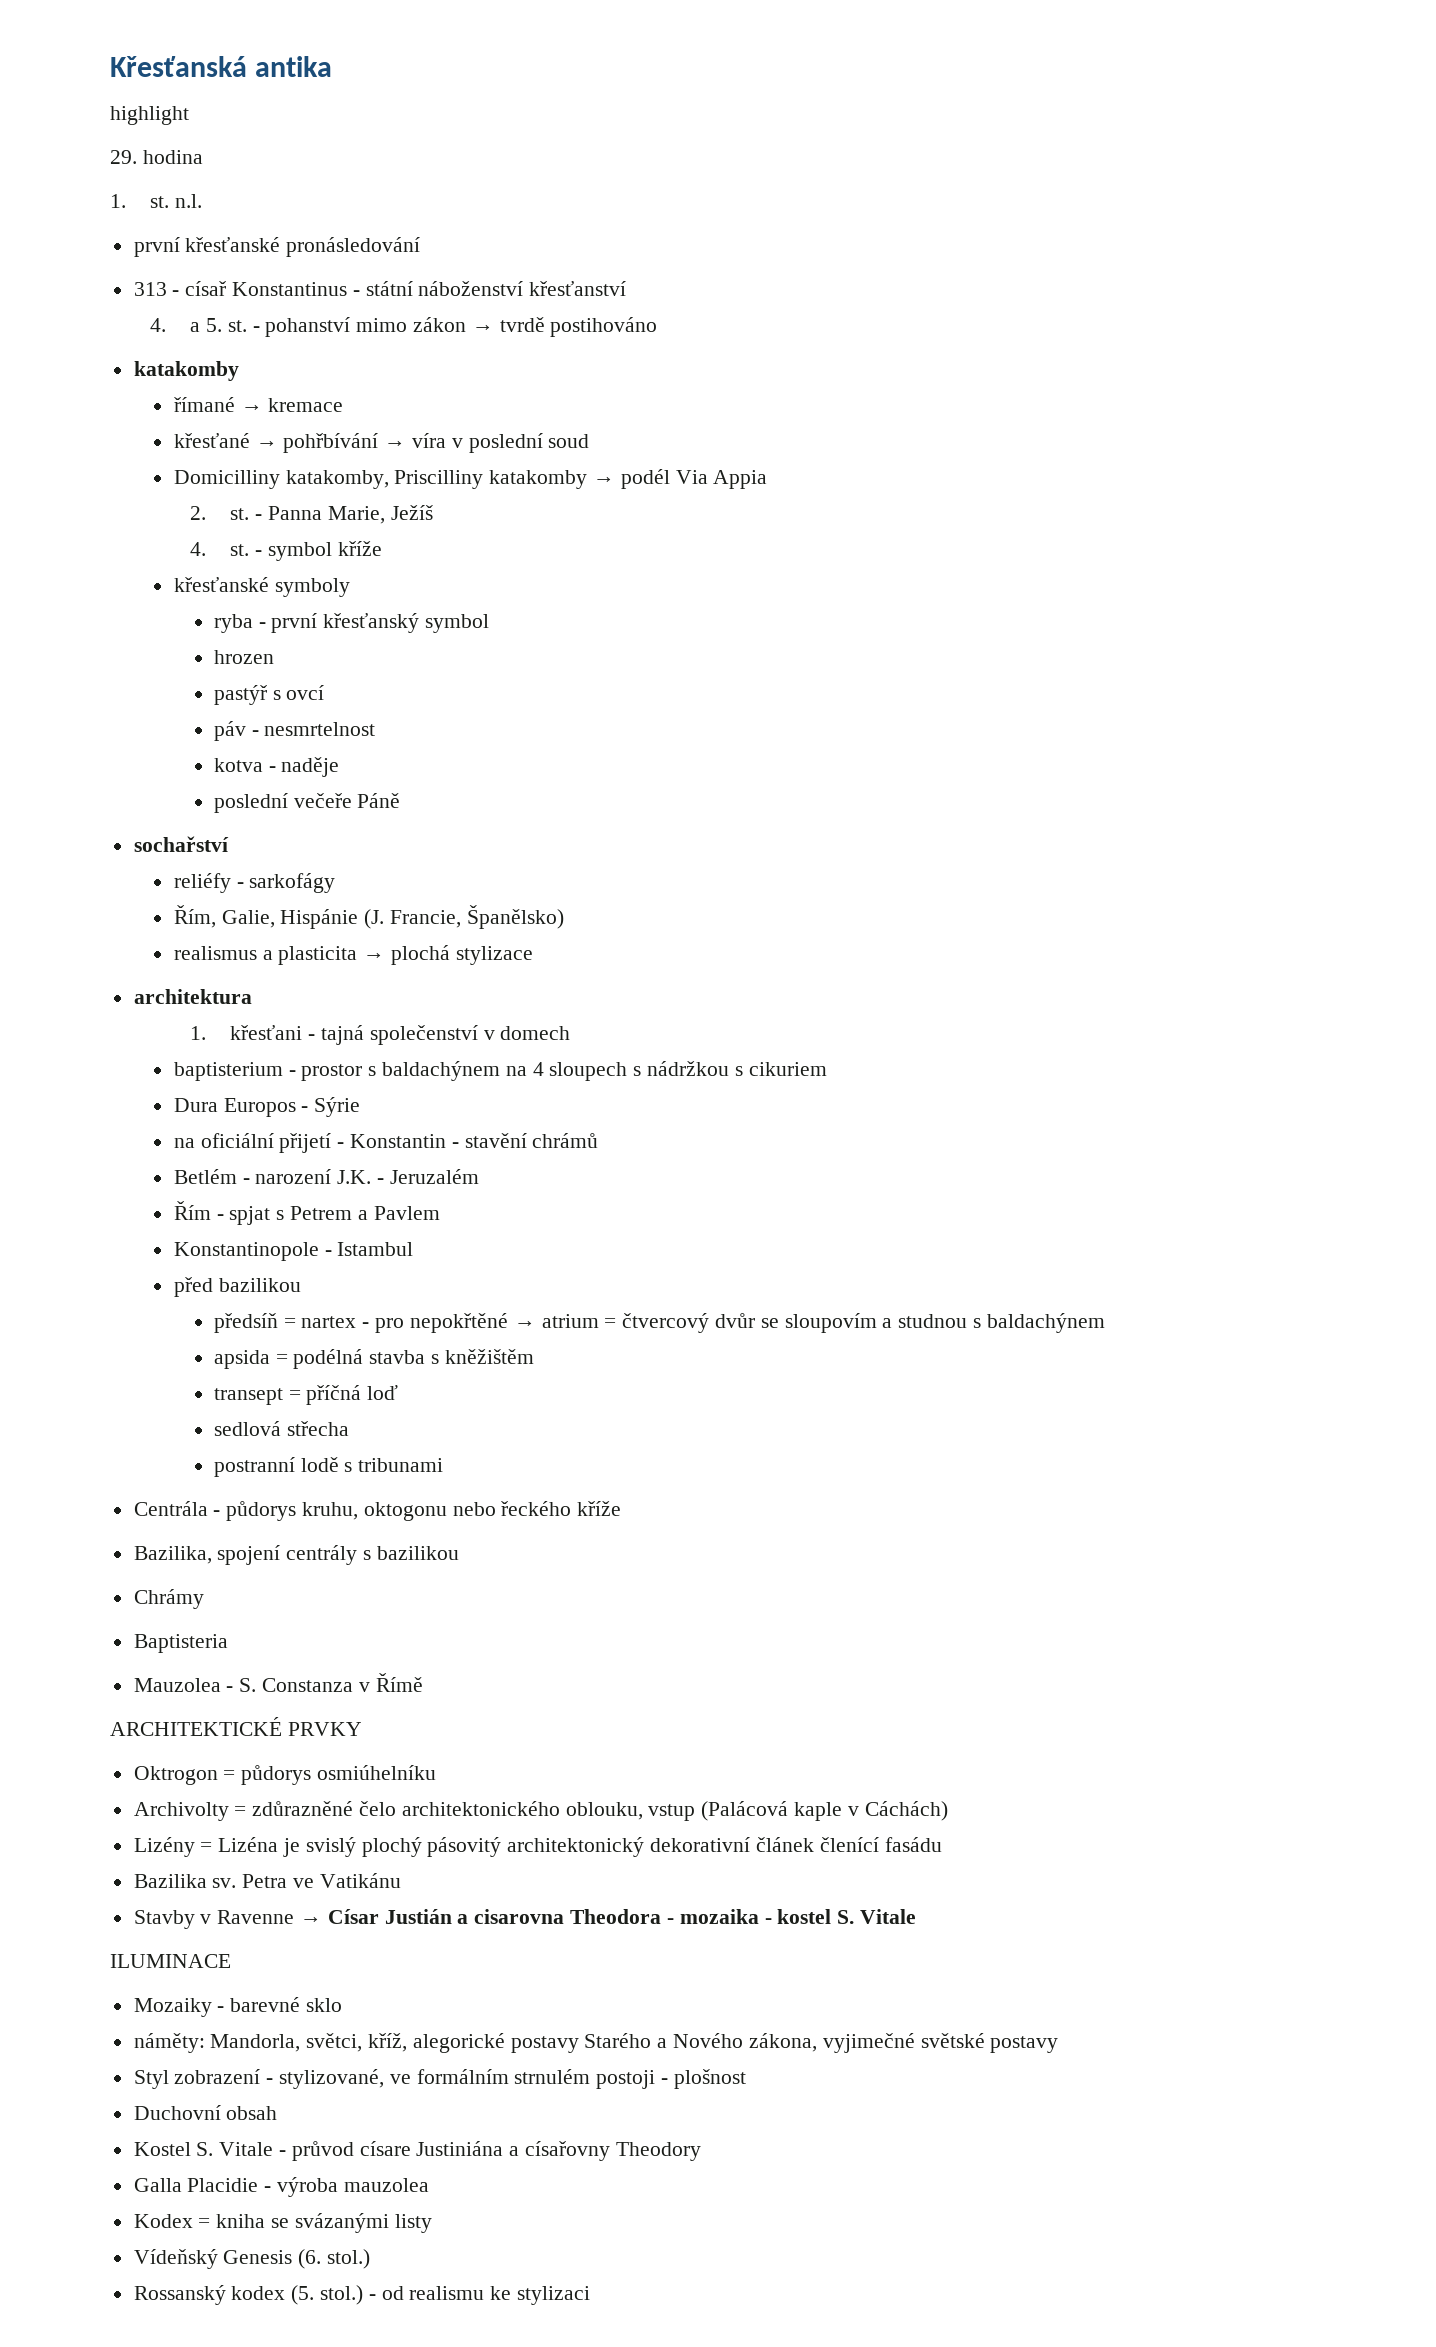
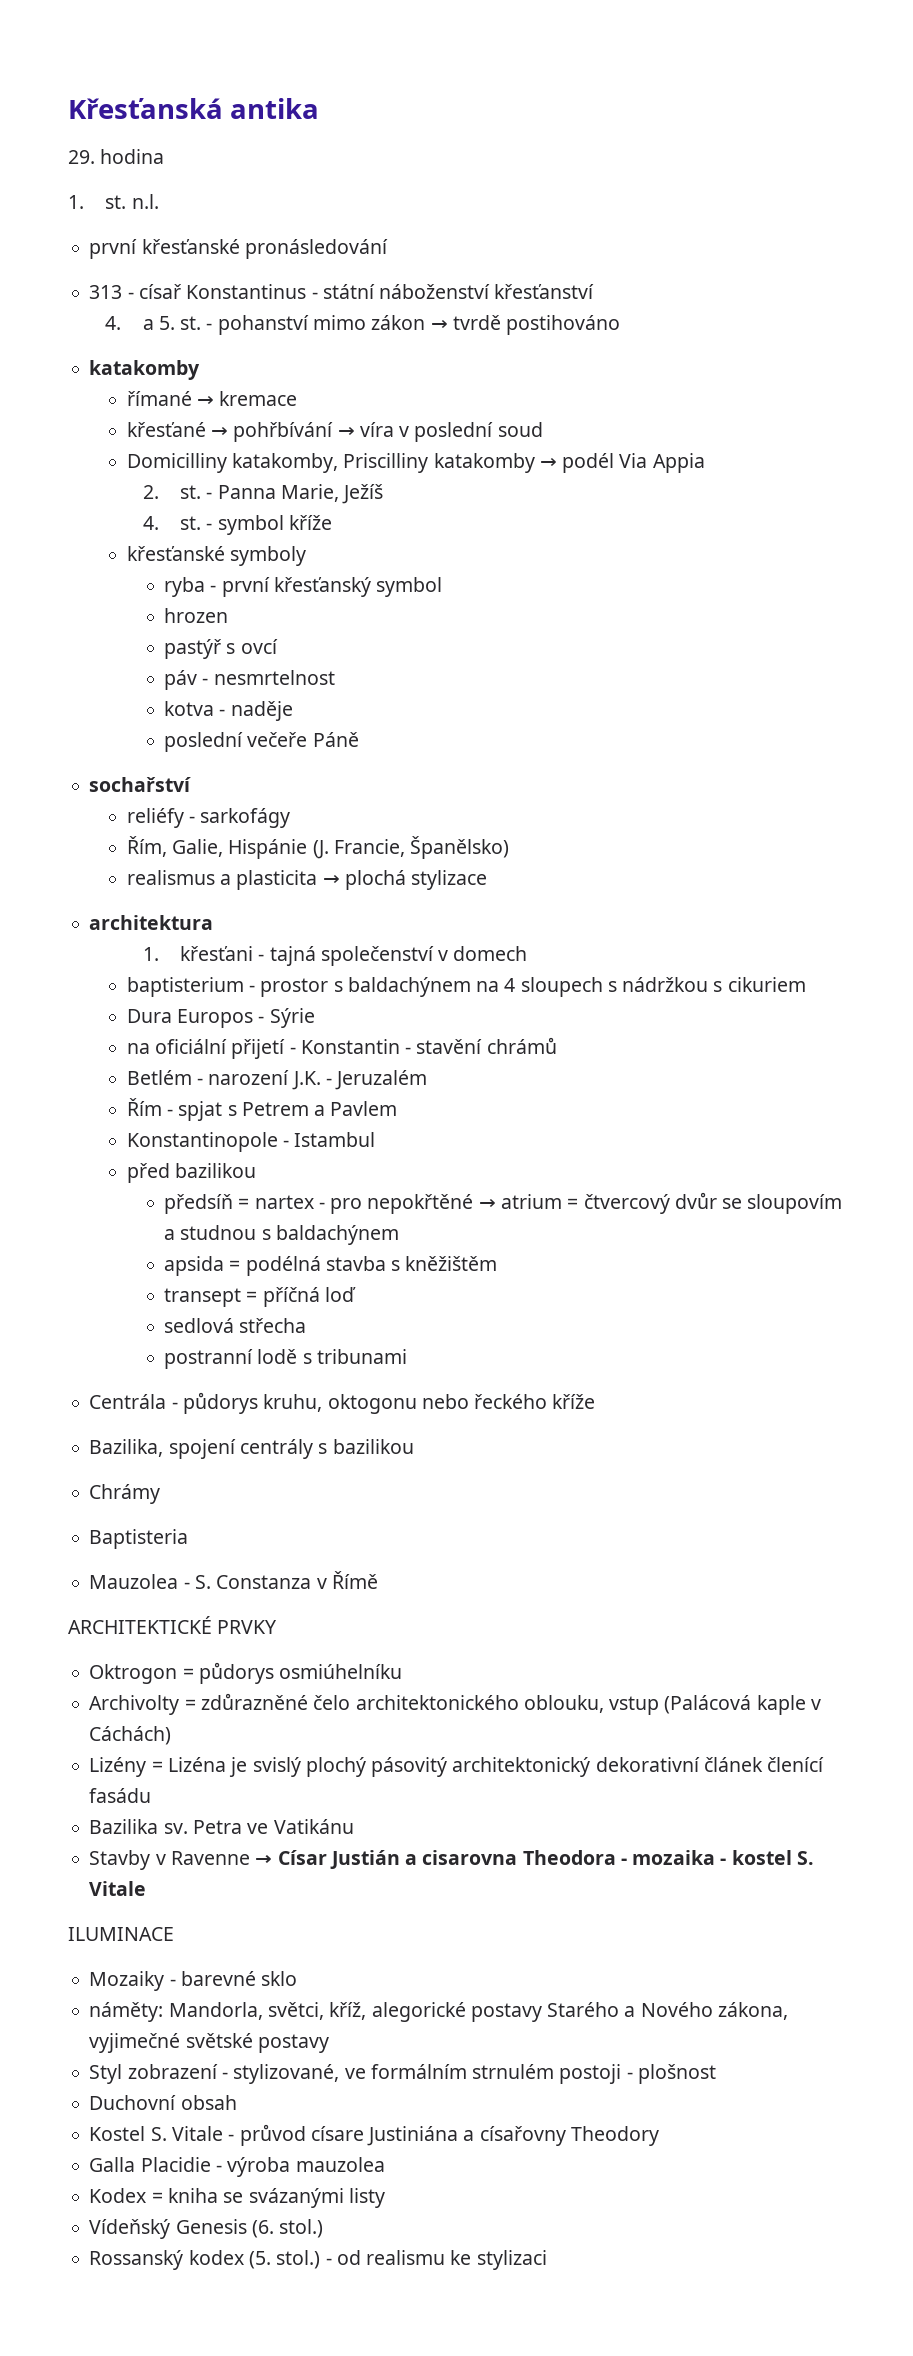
[110,106,189,125] // highlight -> (320, 108) none

